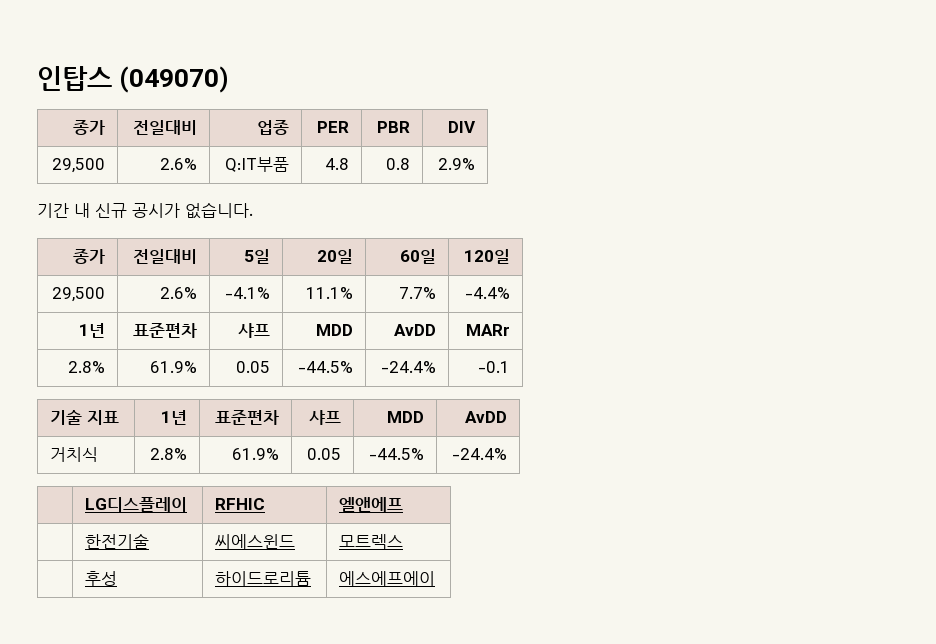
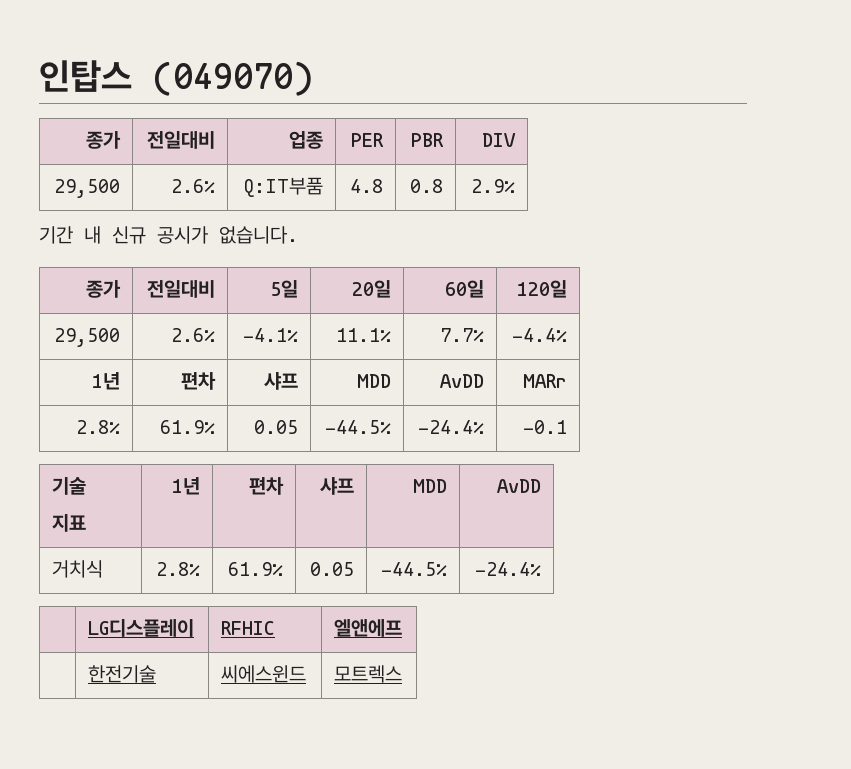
[132,323,197,338] 표준편차 -> [180,372,216,390] 편차
[214,410,279,425] 표준편차 -> [248,477,284,495] 편차
[85,571,118,586] [215,571,312,586] [339,571,436,586] // | 후성 | 하이드로리튬 | 에스에프에이 -> (403, 674) none

